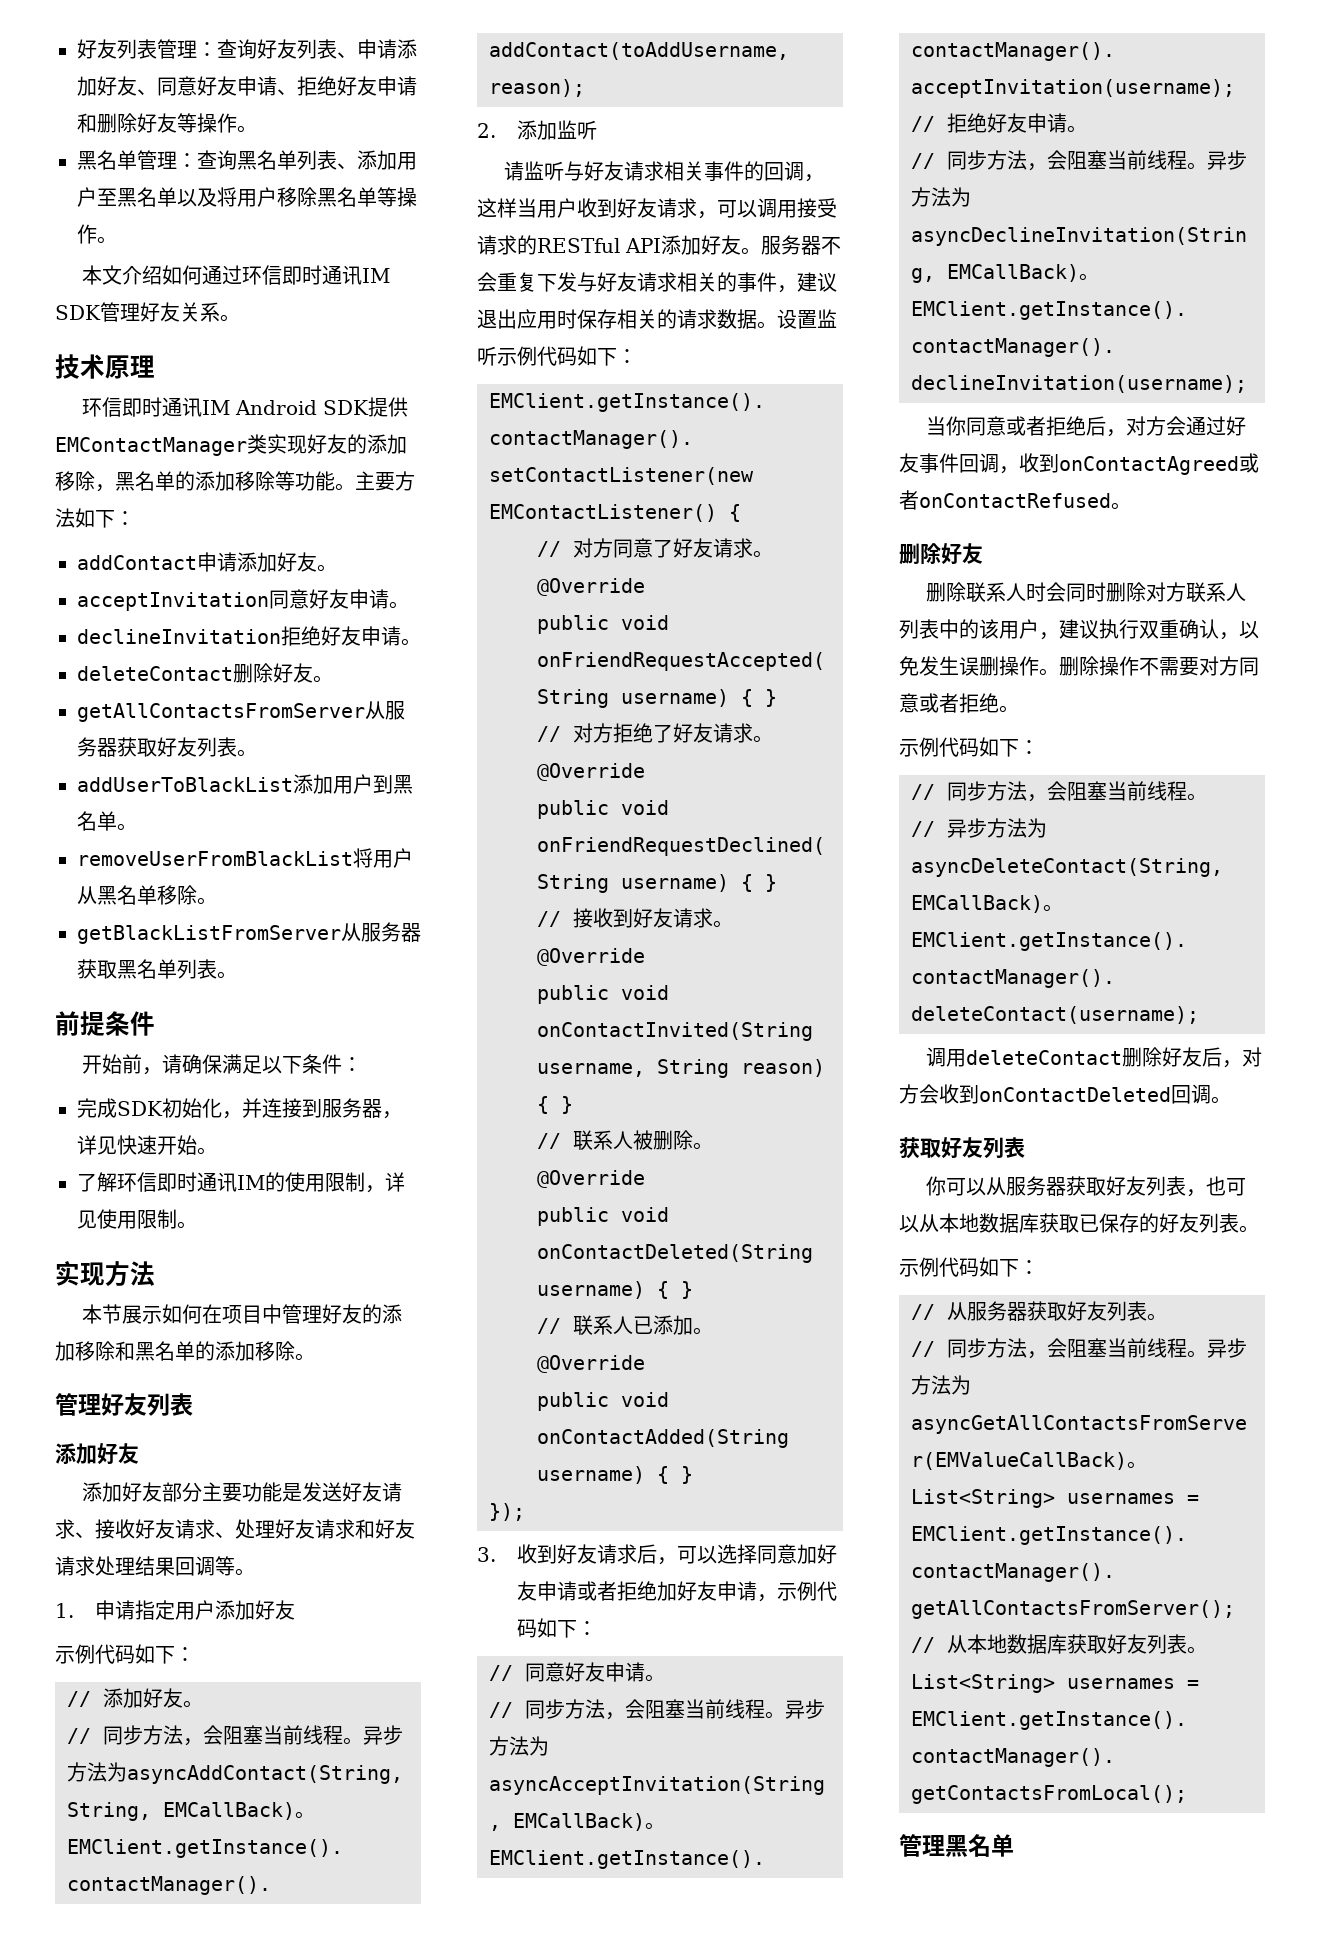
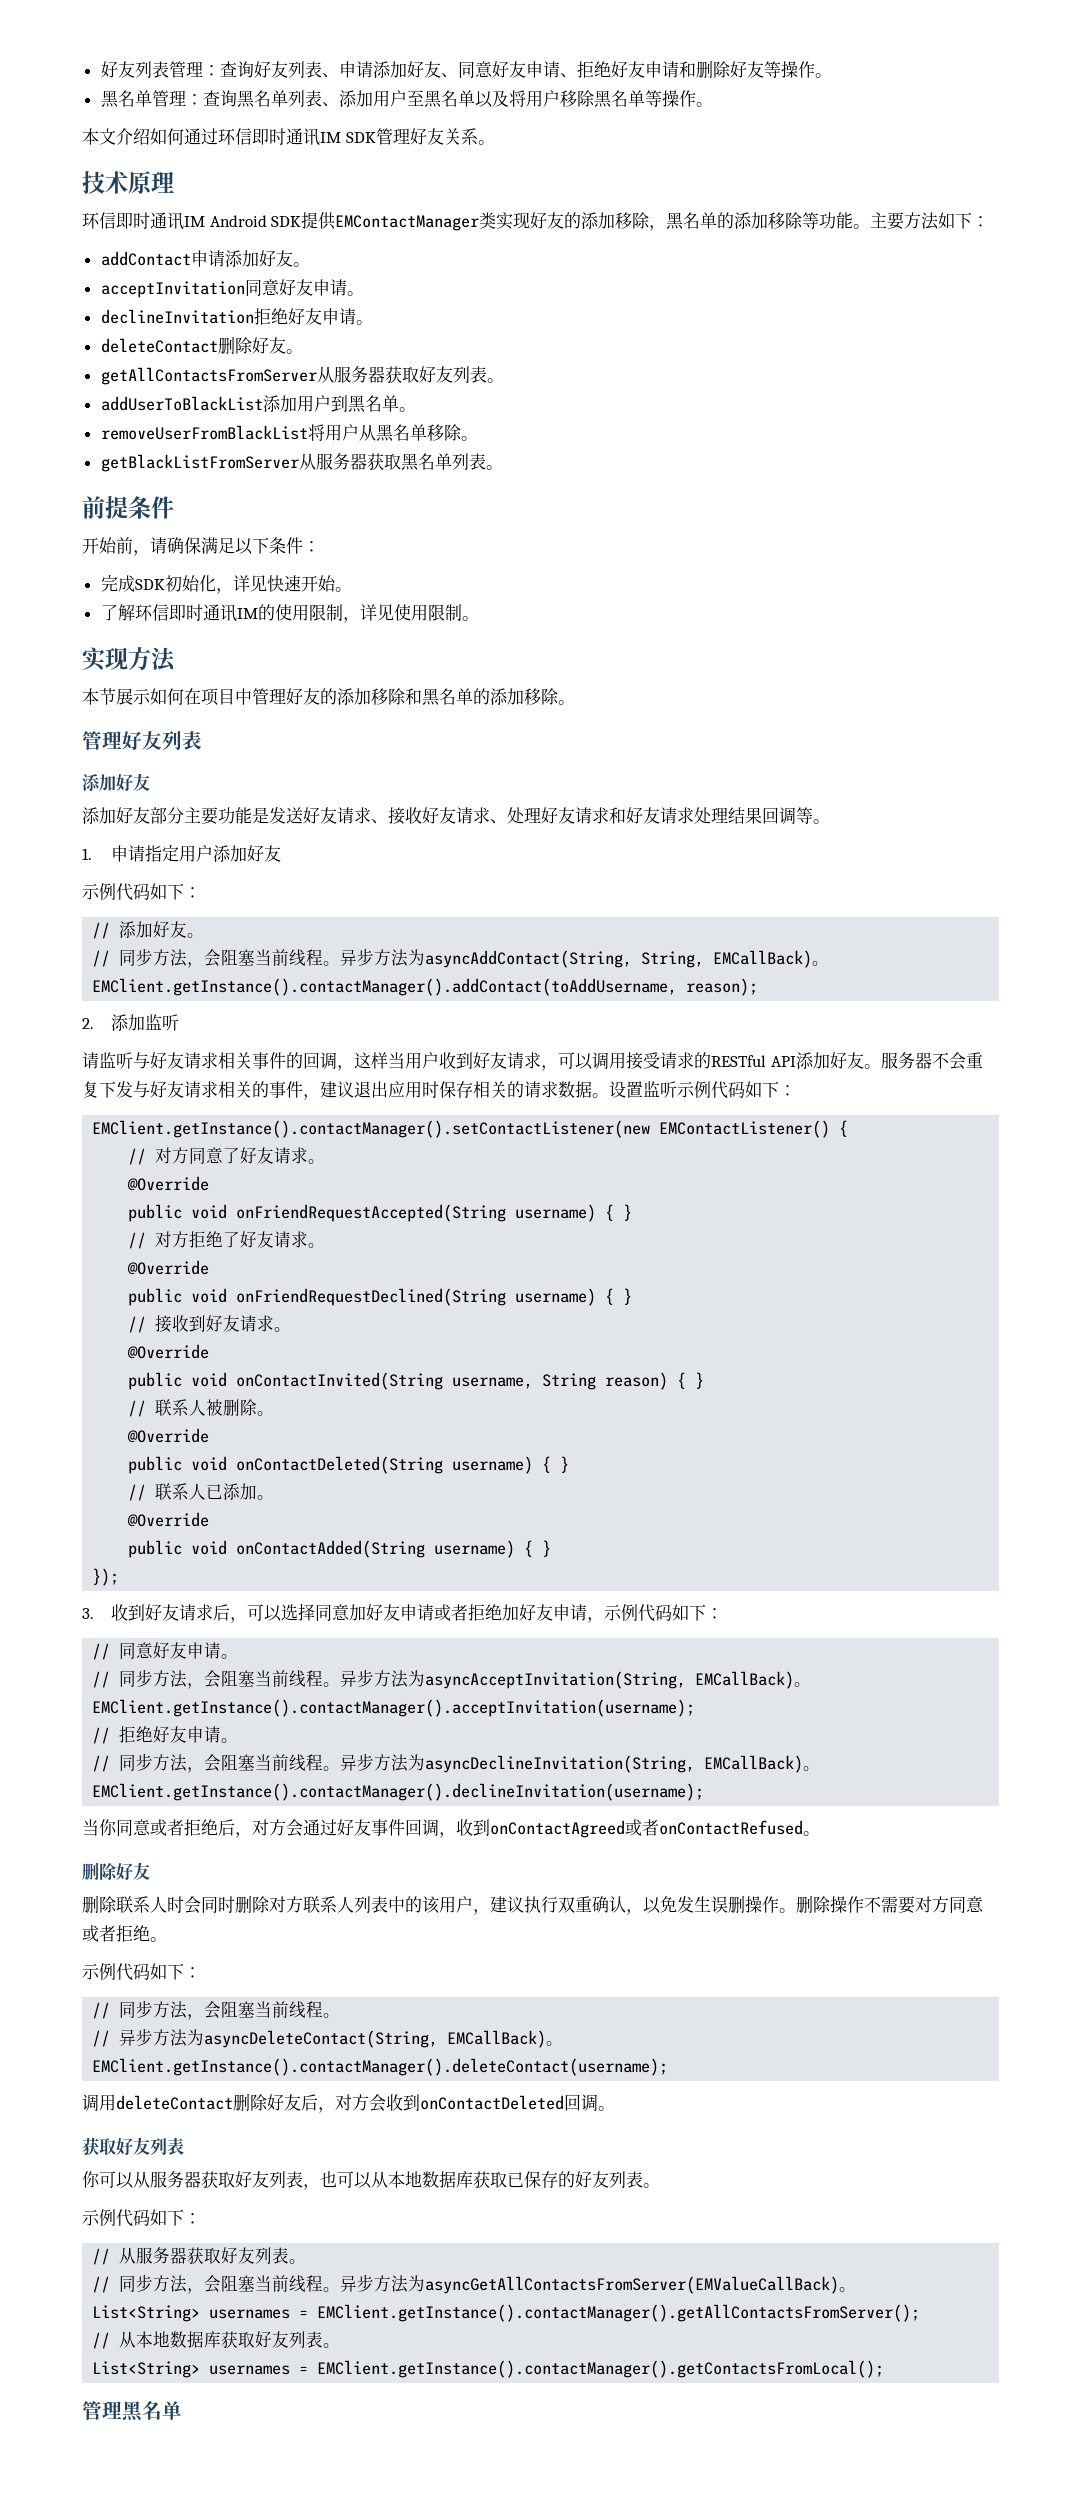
[242,1098,402,1119] 并连接到服务器， -> (233, 591) none

